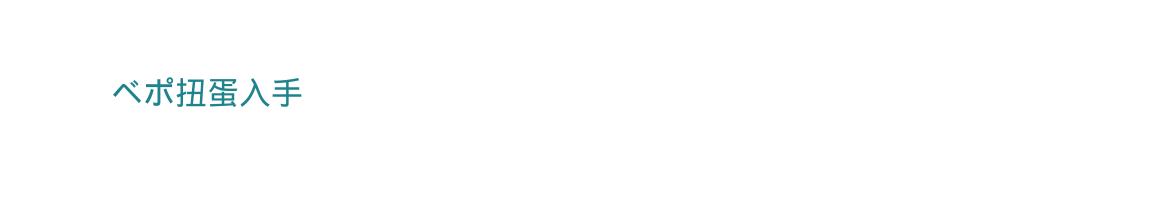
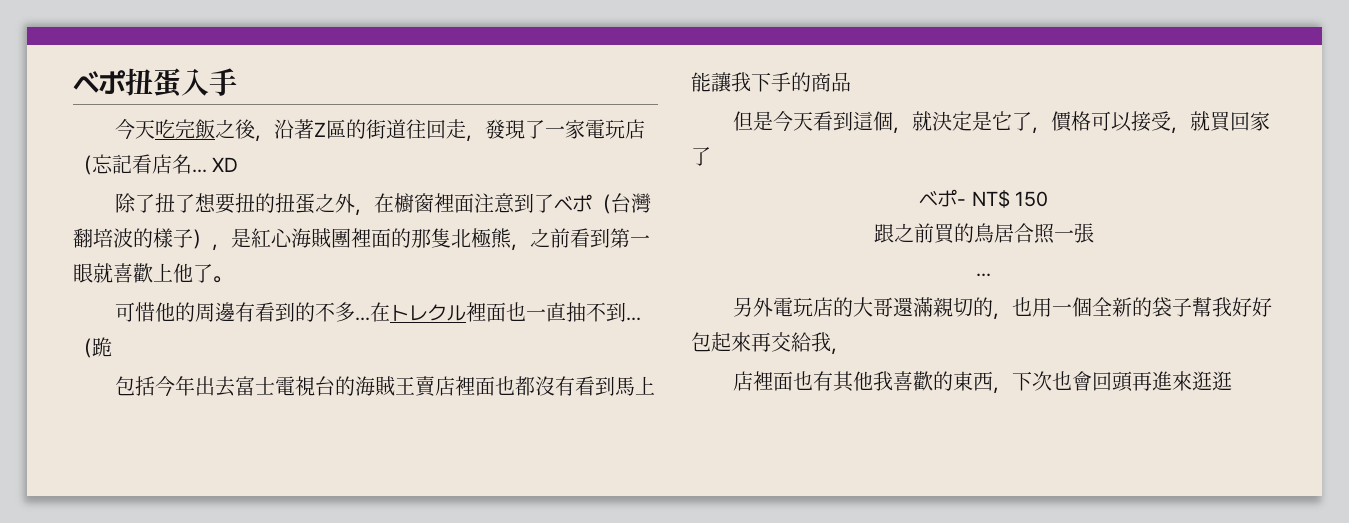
(303, 92) none -> [115,119,646,142] [73,154,239,175] [115,193,653,216] [73,228,650,251] [73,263,232,283] [115,302,642,322] [73,337,112,358] [115,376,656,397] [691,72,851,92] [733,111,1271,134] [691,147,711,166] [919,189,1048,208] [873,223,1094,244] [976,273,991,277] [733,297,1273,320] [691,332,850,355] [733,371,1233,394] // 今天吃完飯之後，沿著Z區的街道往回走，發現了一家電玩店（忘記看店名... XD // 除了扭了想要扭的扭蛋之外，在櫥窗裡面注意到了ベポ（台灣翻培波的樣子），是紅心海賊團裡面的那隻北極熊，之前看到第一眼就喜歡上他了。 // 可惜他的周邊有看到的不多...在トレクル裡面也一直抽不到...（跪 // 包括今年出去富士電視台的海賊王賣店裡面也都沒有看到馬上能讓我下手的商品 // 但是今天看到這個，就決定是它了，價格可以接受，就買回家了 // ベポ- NT$ 150 // 跟之前買的鳥居合照一張 // ... // 另外電玩店的大哥還滿親切的，也用一個全新的袋子幫我好好包起來再交給我， // 店裡面也有其他我喜歡的東西，下次也會回頭再進來逛逛

